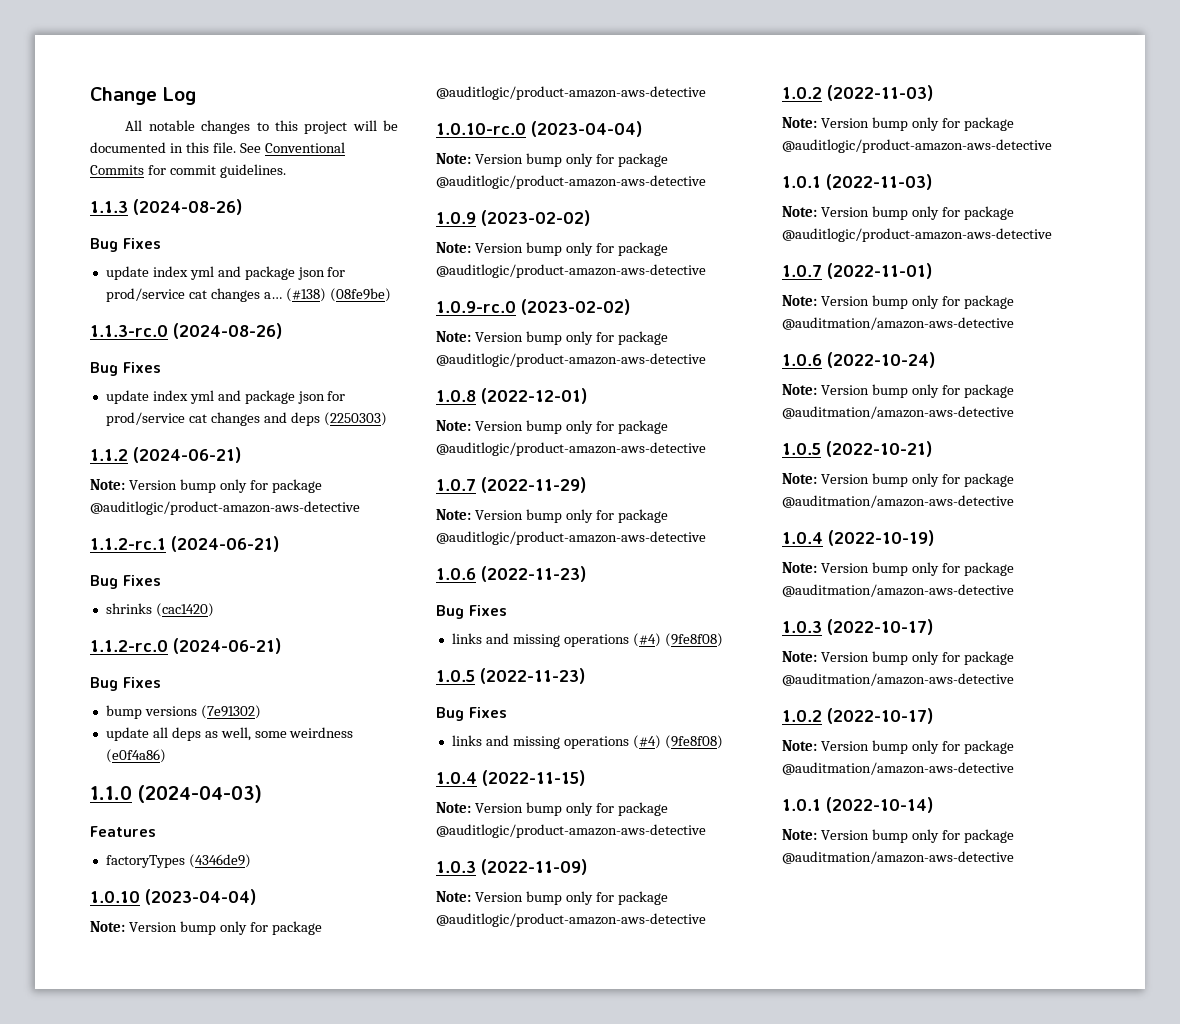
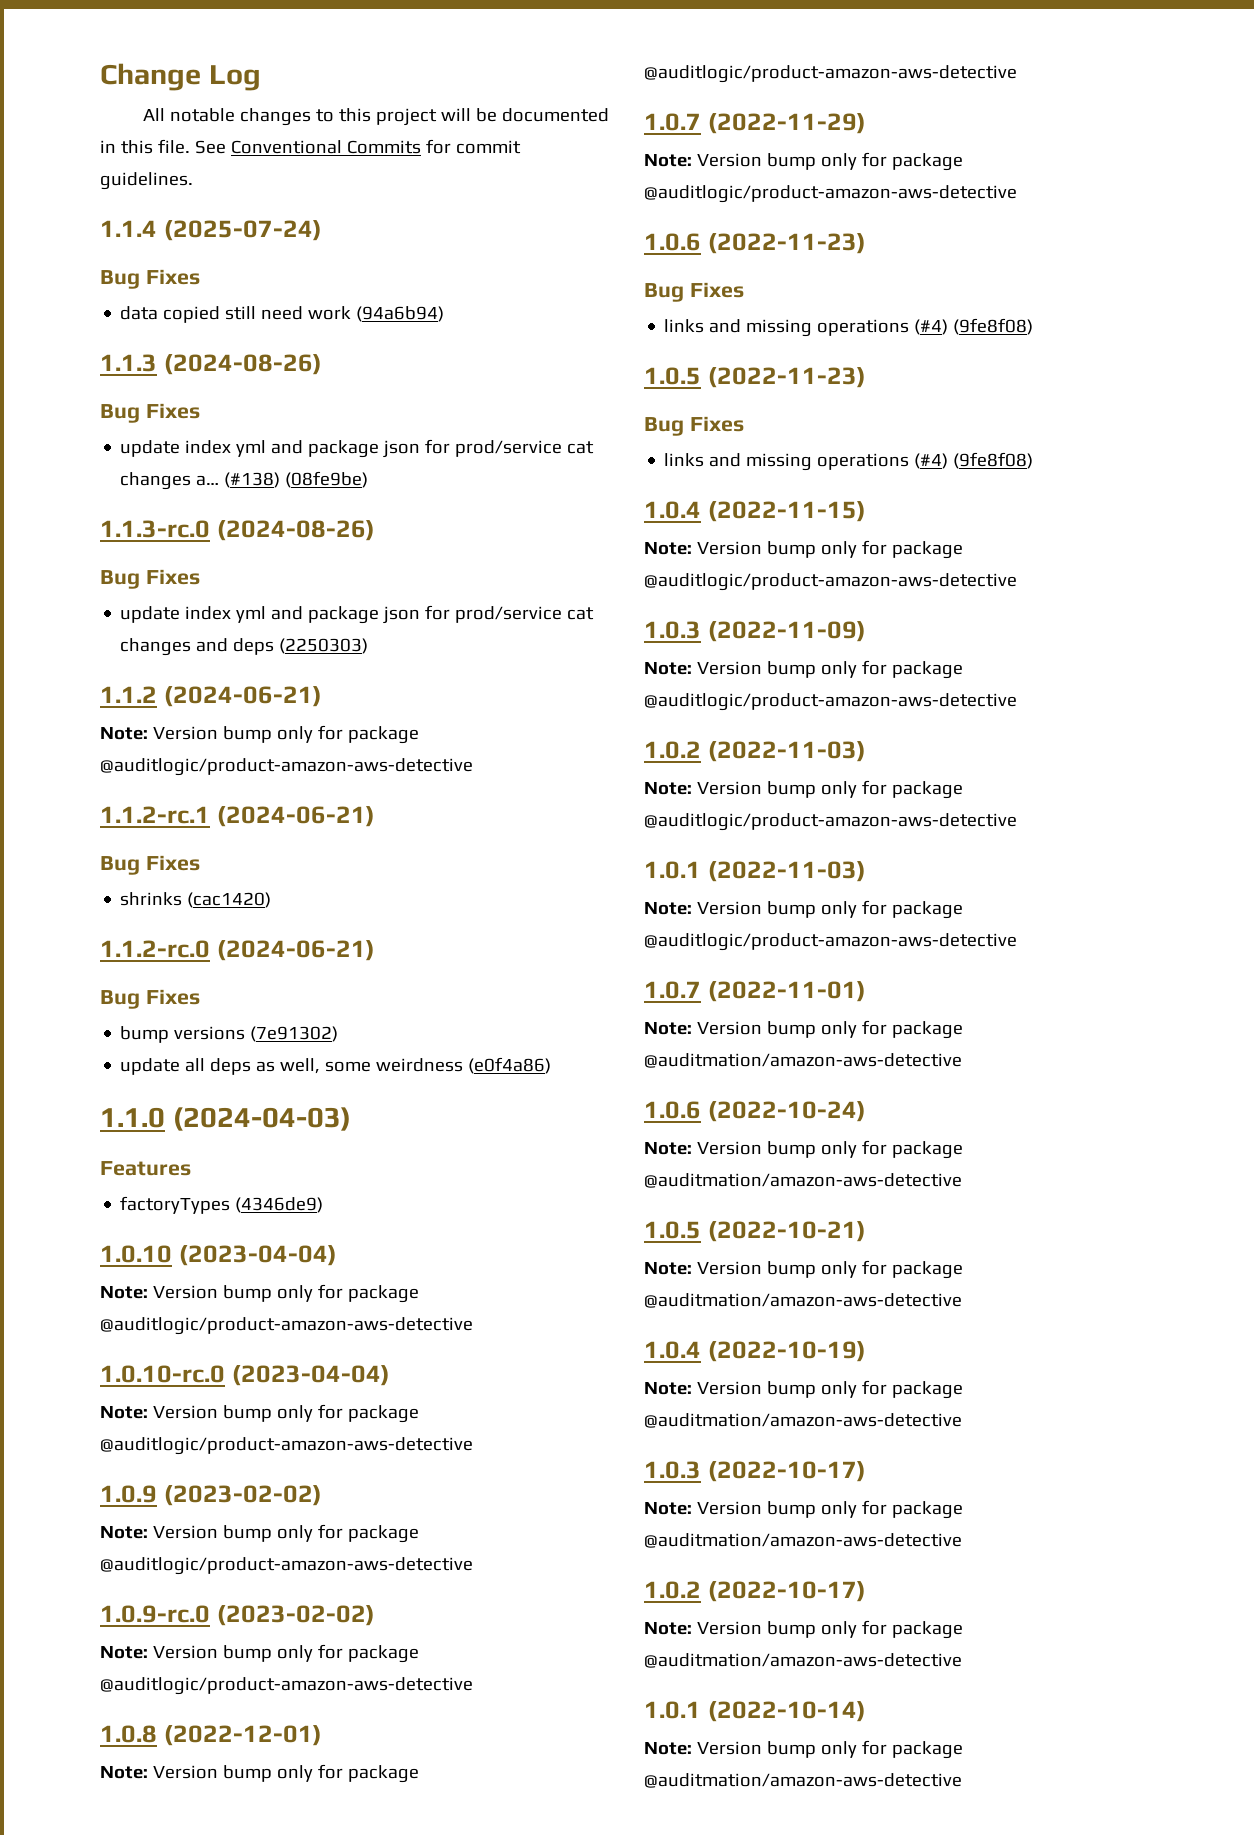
(286, 171) none -> [100,220,322,241] [100,269,200,289] [120,306,445,323] // 1.1.4 (2025-07-24) // Bug Fixes // data copied still need work (94a6b94)

